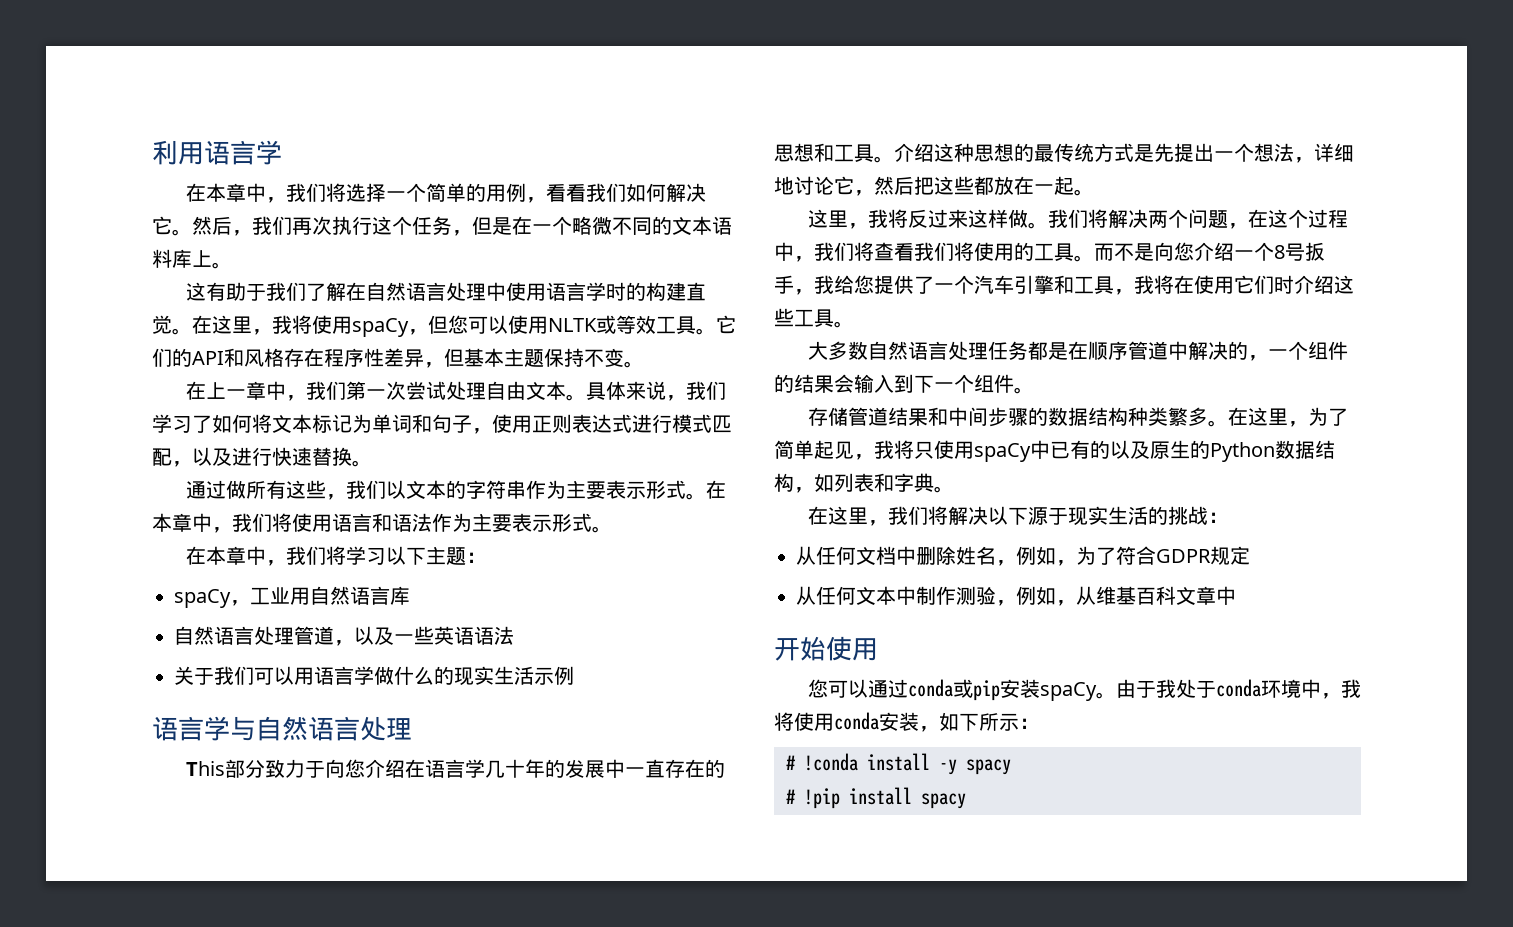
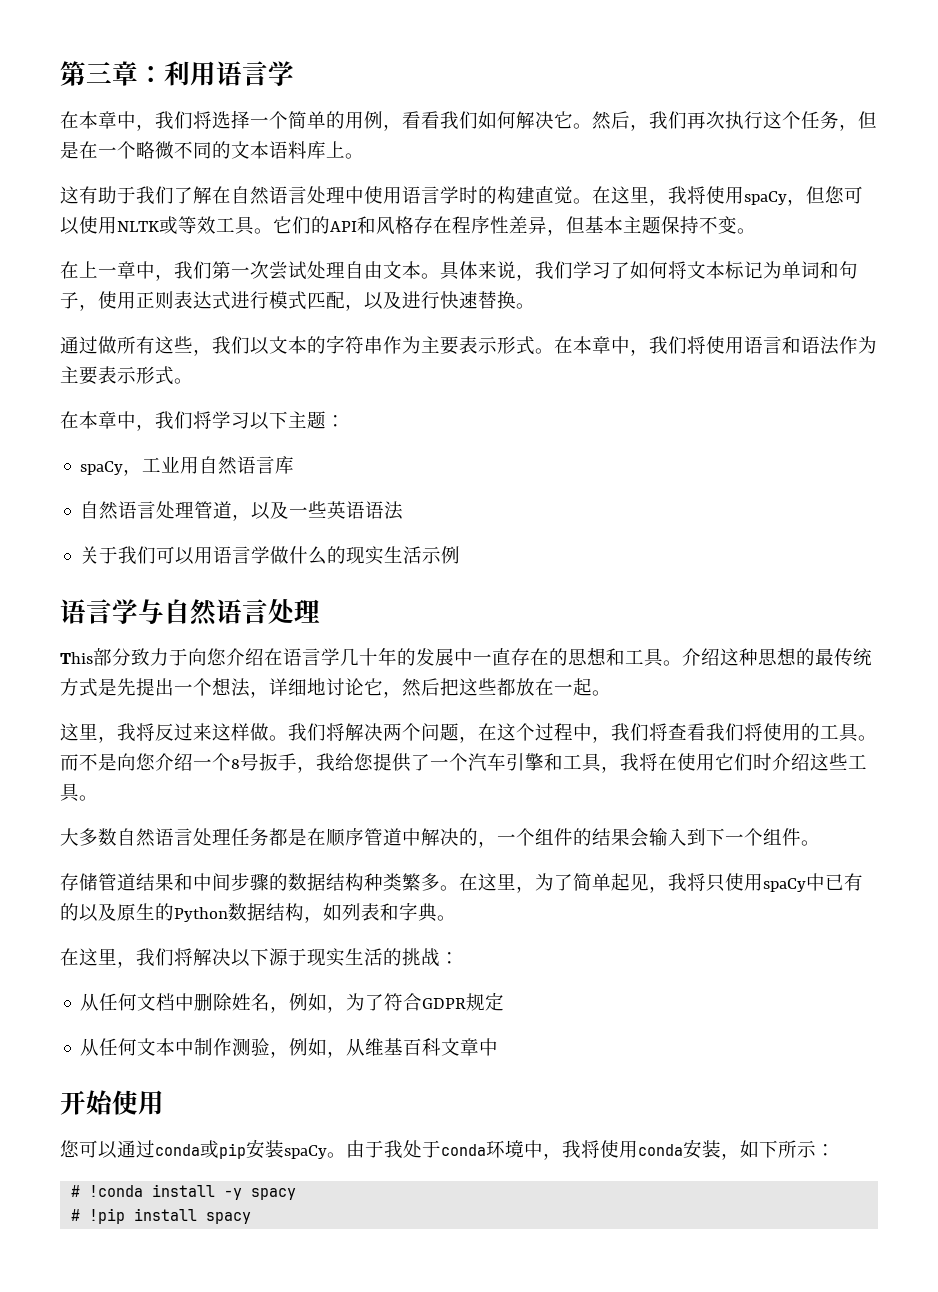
(152, 152) none -> [60,61,164,86] 第三章：

